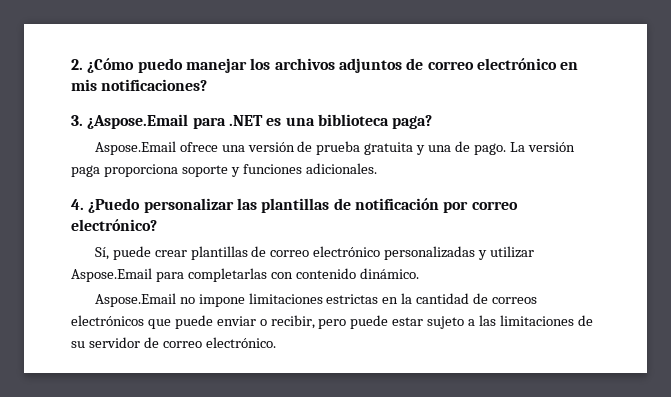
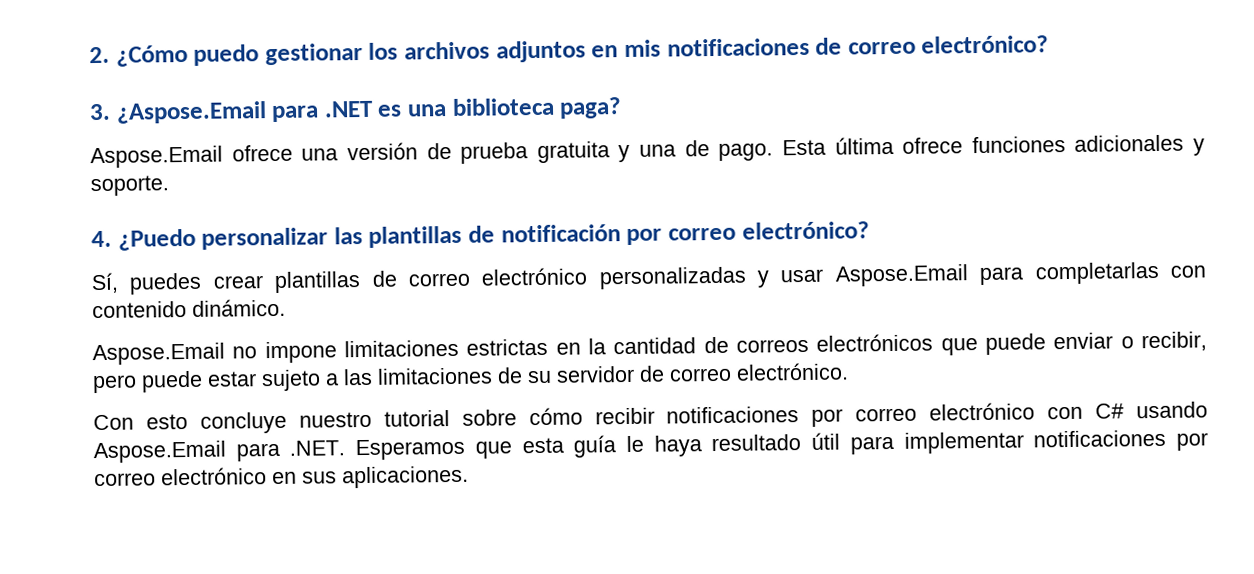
[185,58,247,73] manejar -> [264,42,363,66] gestionar
[406,58,579,70] [71,79,208,91] de correo electrónico en mis notificaciones? -> [591,35,1050,58] en mis notificaciones de correo electrónico?
[509,142,575,152] [71,163,377,177] La versión paga proporciona soporte y funciones adicionales. -> [781,134,1205,156] [90,175,169,197] Esta última ofrece funciones adicionales y soporte.
[112,246,151,260] puede -> [129,272,203,295] puedes
[490,246,535,258] utilizar -> [780,268,824,283] usar
(276, 342) none -> [93,401,1208,434] [93,429,1208,464] [94,465,469,489] // Con esto concluye nuestro tutorial sobre cómo recibir notificaciones por correo electrónico con C# usando Aspose.Email para .NET. Esperamos que esta guía le haya resultado útil para implementar notificaciones por correo electrónico en sus aplicaciones.

